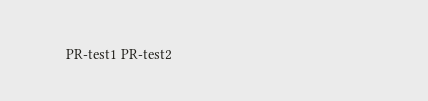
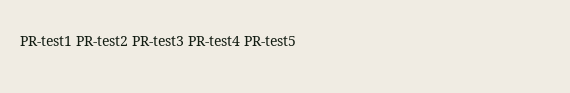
(172, 54) none -> [132,36,296,46] PR-test3 PR-test4 PR-test5

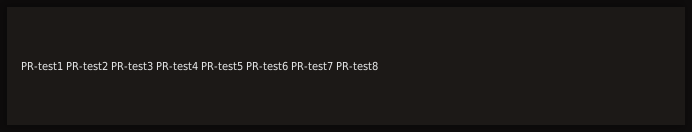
(296, 41) none -> [246,61,378,71] PR-test6 PR-test7 PR-test8

